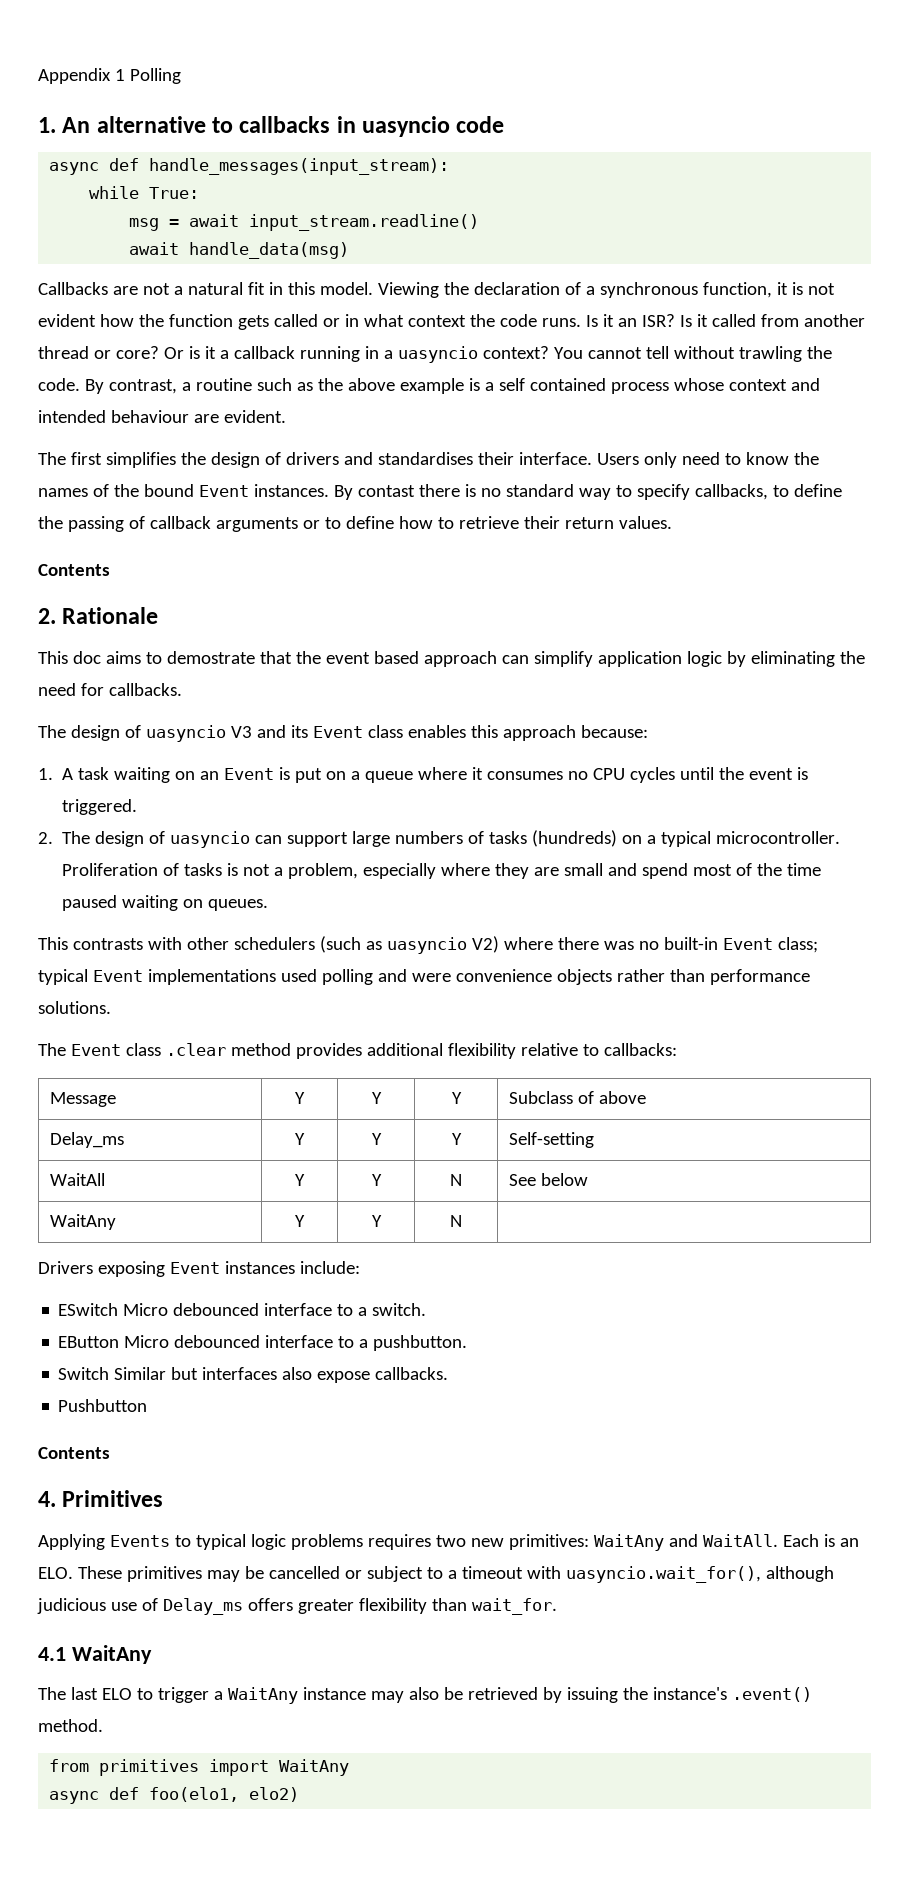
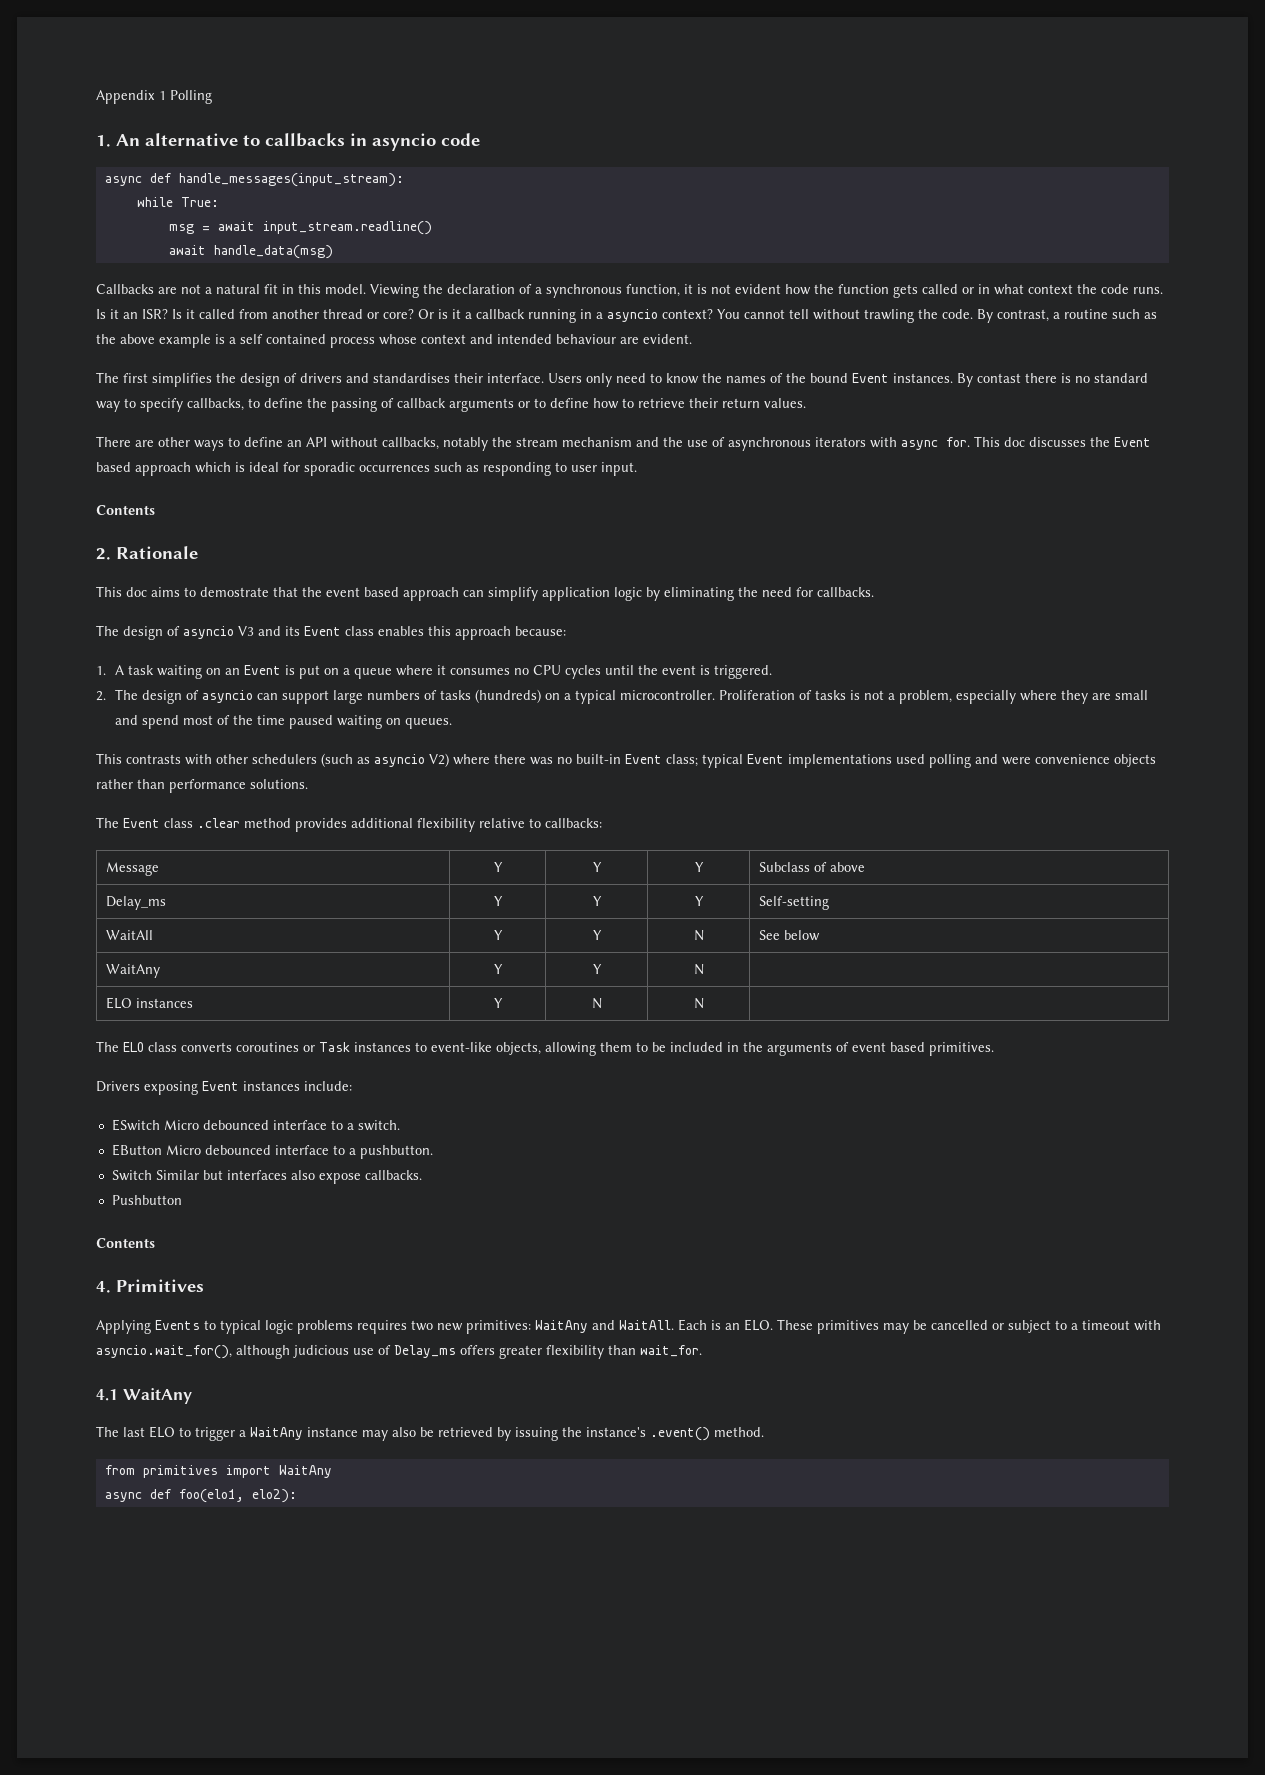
[362,116,451,137] uasyncio -> [372,133,436,151] asyncio
[397,346,478,363] uasyncio -> [607,309,658,322] asyncio
(672, 522) none -> [96,436,1151,451] [96,462,637,476] // There are other ways to define an API without callbacks, notably the stream mechanism and the use of asynchronous iterators with async for. This doc discusses the Event based approach which is ideal for sporadic occurrences such as responding to user input.
[145,725,226,742] uasyncio -> [183,626,234,639] asyncio
[170,831,251,848] uasyncio -> [202,690,254,703] asyncio
[386,937,467,954] uasyncio -> [374,754,425,767] asyncio
(462, 1221) none -> [106,997,194,1009] [493,998,503,1008] [591,998,602,1009] [693,998,704,1009] [96,1041,994,1056] // ELO instances | Y | N | N | // The ELO class converts coroutines or Task instances to event-like objects, allowing them to be included in the arguments of event based primitives.
[565,1566,761,1583] uasyncio.wait_for(), -> [96,1345,232,1359] asyncio.wait_for(),
[249,1787,300,1802] elo2) -> [251,1489,297,1503] elo2):

